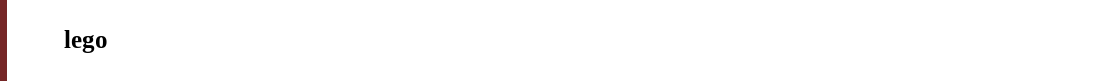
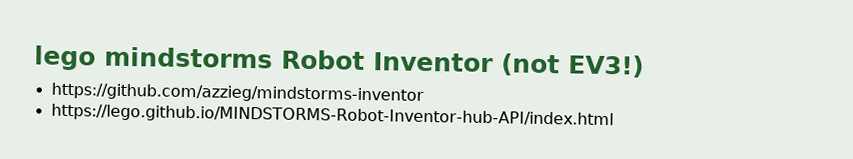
(108, 41) none -> [104,46,644,78] [50,82,424,104] [50,103,614,129] mindstorms Robot Inventor (not EV3!) // https://github.com/azzieg/mindstorms-inventor // https://lego.github.io/MINDSTORMS-Robot-Inventor-hub-API/index.html

